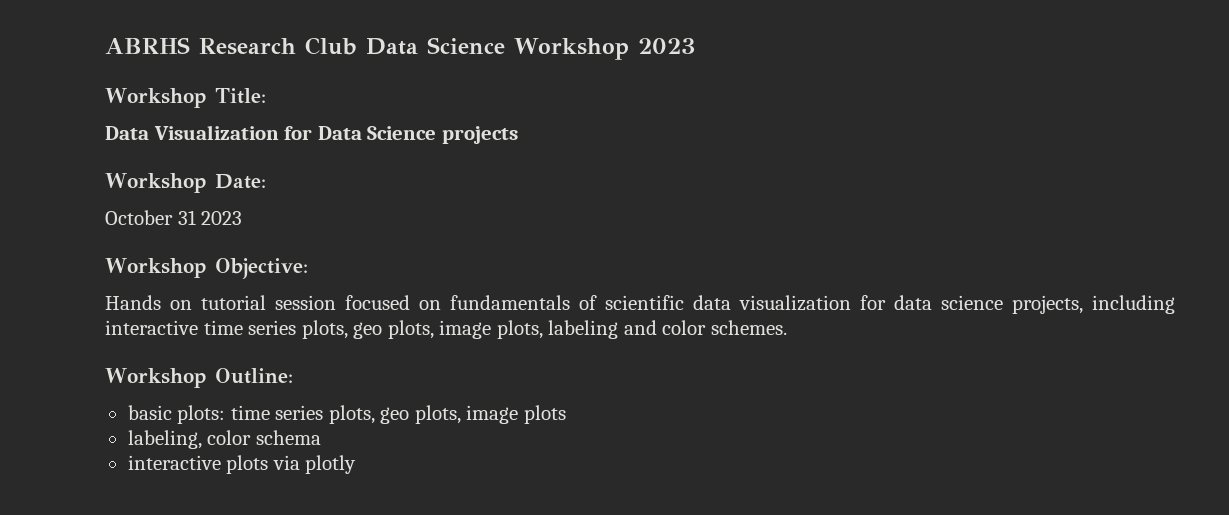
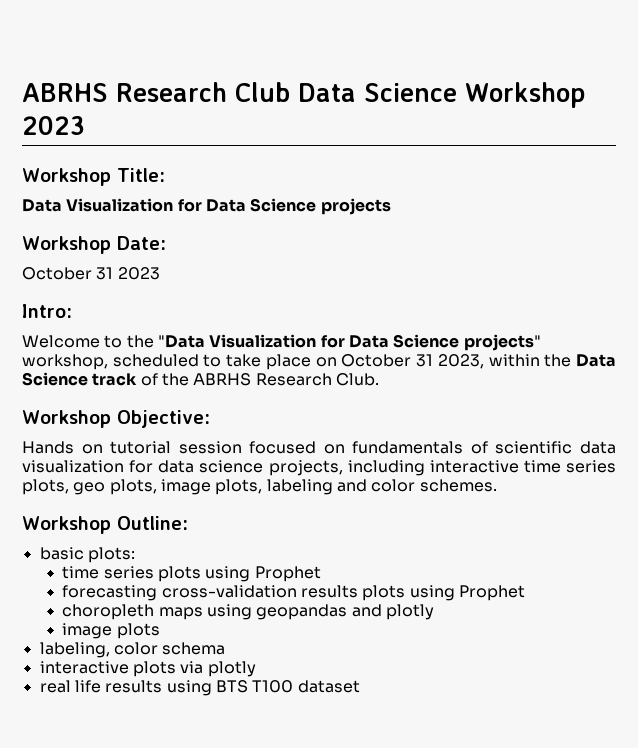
(243, 218) none -> [22,304,72,318] [22,334,541,351] [22,354,617,370] [22,372,379,386] // Intro: // Welcome to the "Data Visualization for Data Science projects" workshop, scheduled to take place on October 31 2023, within the Data Science track of the ABRHS Research Club.
[230,405,461,424] time series plots, geo plots, -> [62,566,321,582] [62,585,525,601] [62,604,434,620] // time series plots using Prophet // forecasting cross-validation results plots using Prophet // choropleth maps using geopandas and plotly //
(357, 464) none -> [39,680,360,696] // real life results using BTS T100 dataset

